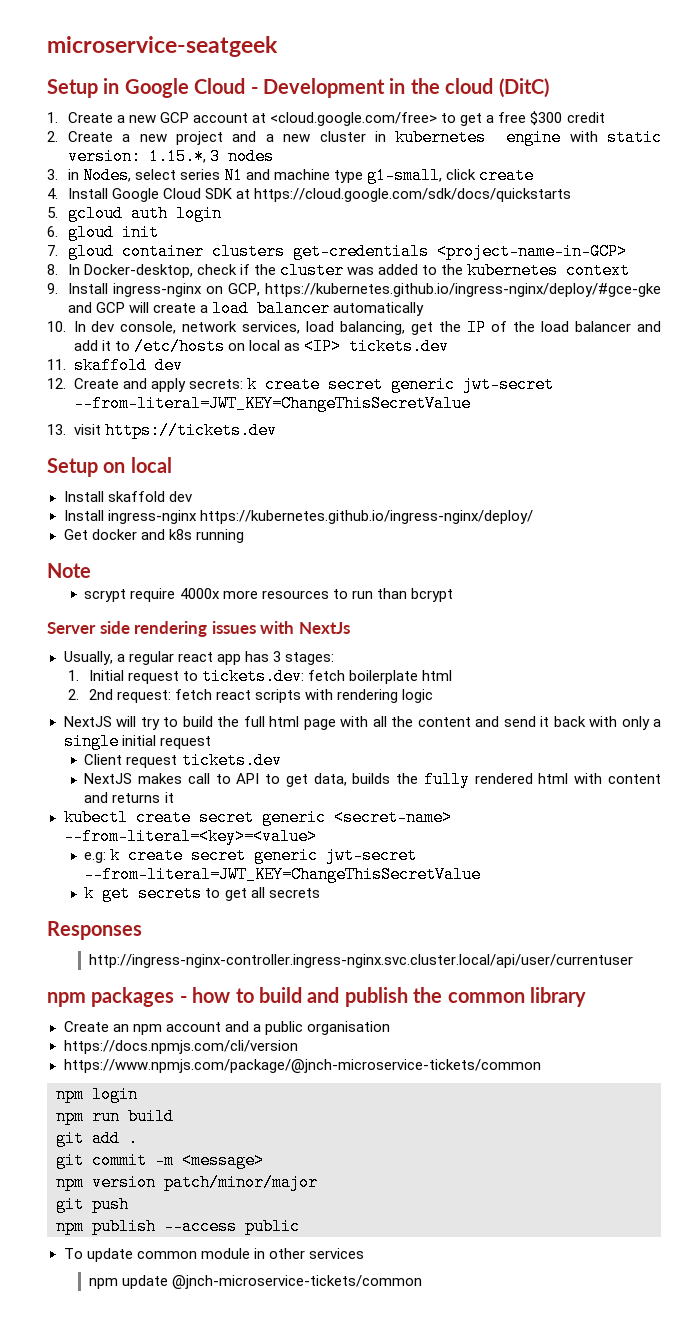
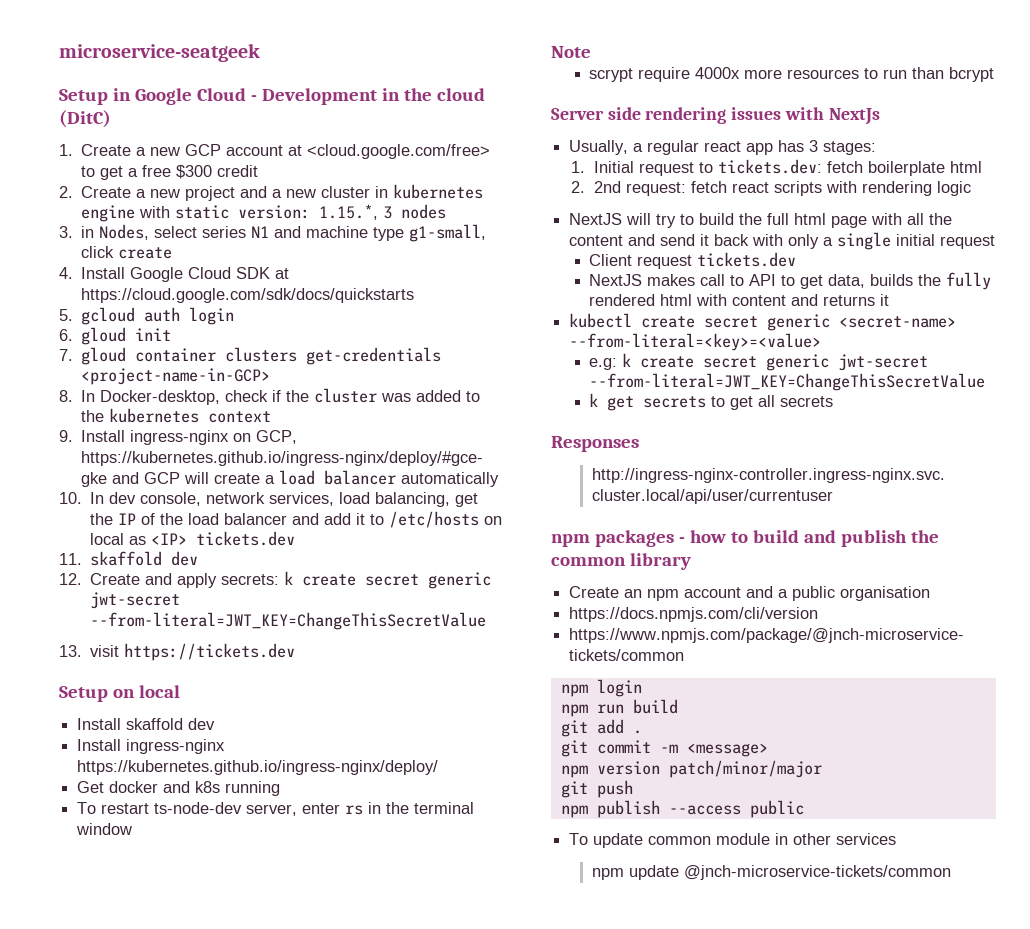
(244, 536) none -> [77,802,475,816] [76,823,133,835] // To restart ts-node-dev server, enter rs in the terminal window

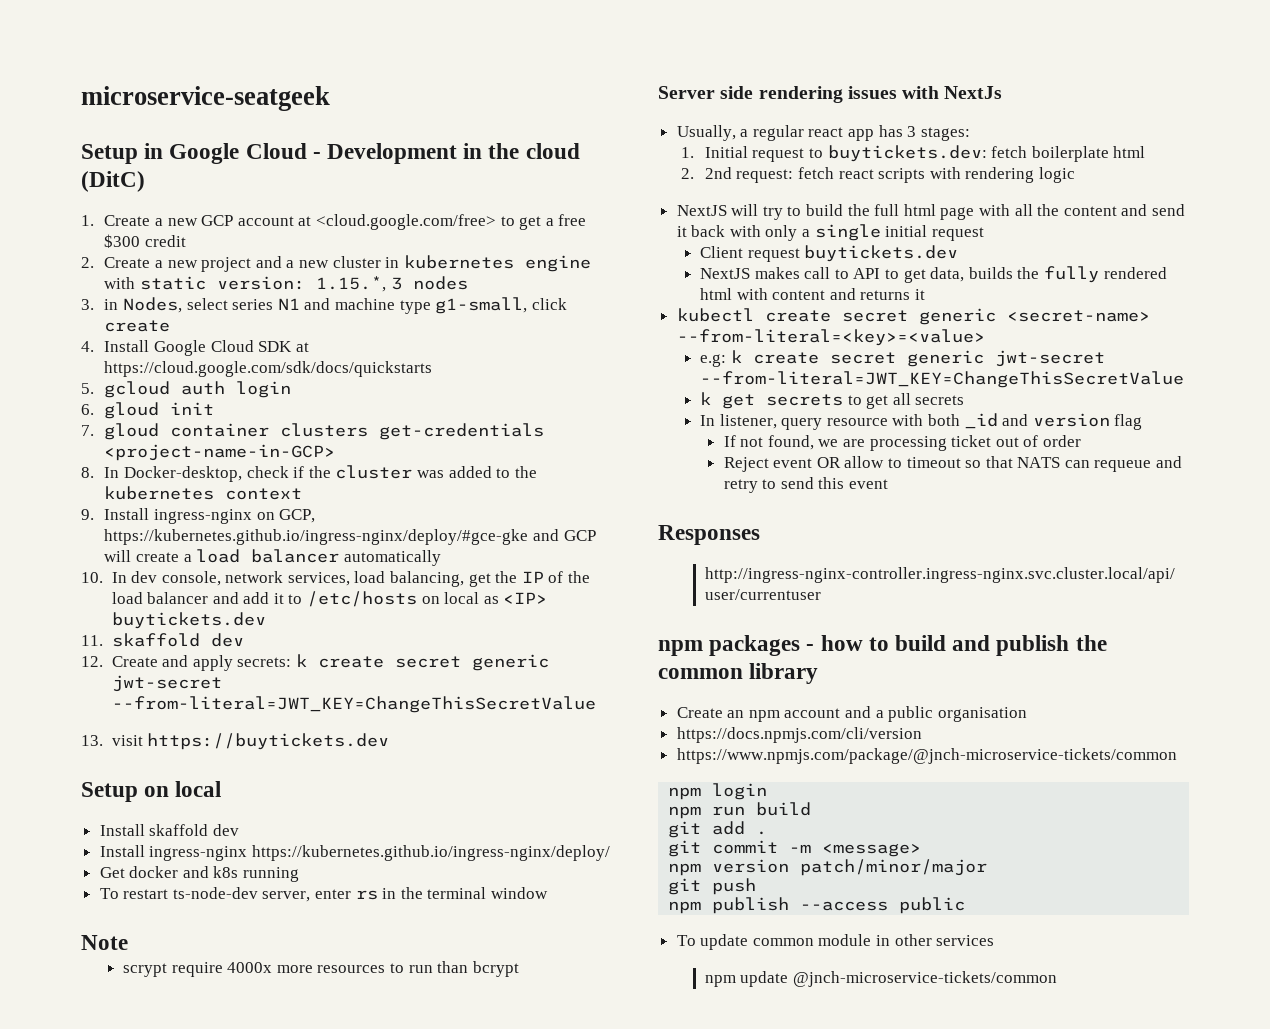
[196,531,296,546] tickets.dev -> [111,612,266,629] buytickets.dev
[124,643,296,661] https://tickets.dev -> [147,733,390,750] https://buytickets.dev
[717,159,822,174] tickets.dev: -> [827,145,987,162] buytickets.dev:
[697,252,797,267] tickets.dev -> [804,245,959,262] buytickets.dev
(834, 401) none -> [700,413,1143,430] [723,435,1081,451] [723,456,1183,472] [723,477,888,493] // In listener, query resource with both _id and version flag // If not found, we are processing ticket out of order // Reject event OR allow to timeout so that NATS can requeue and retry to send this event

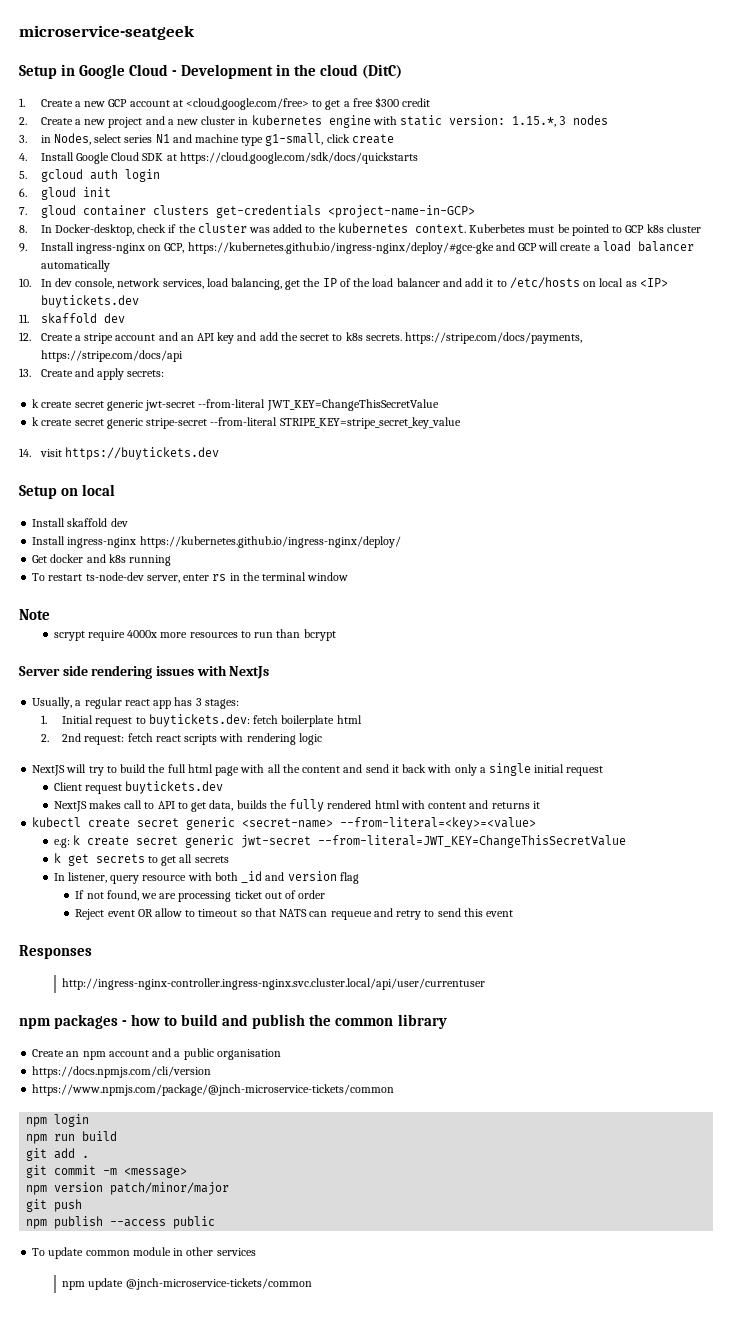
[225,488,303,500] context -> [414,224,701,236] context. Kuberbetes must be pointed to GCP k8s cluster
(158, 661) none -> [74,332,583,344] [40,350,183,362] [19,368,73,377] a stripe account and an API key and add the secret to k8s secrets. https://stripe.com/docs/payments, https://stripe.com/docs/api // 13. Create
[295,654,549,671] [111,675,222,692] [111,696,596,713] [81,735,103,746] k create secret generic jwt-secret --from-literal=JWT_KEY=ChangeThisSecretValue // 13. -> [32,399,439,411] [32,417,461,429] [19,448,31,457] // k create secret generic jwt-secret --from-literal JWT_KEY=ChangeThisSecretValue // k create secret generic stripe-secret --from-literal STRIPE_KEY=stripe_secret_key_value // 14.

